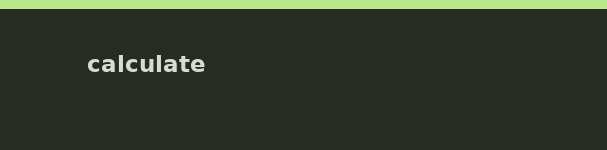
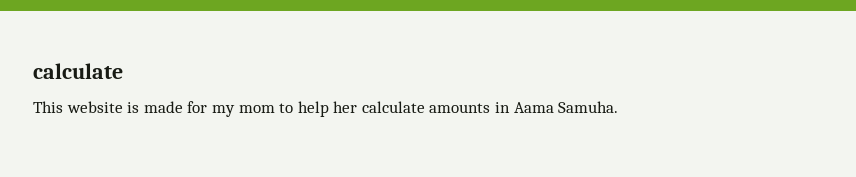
[87,55,206,72] calculate -> [33,63,123,79] [33,101,619,117] calculate // This website is made for my mom to help her calculate amounts in Aama Samuha.

